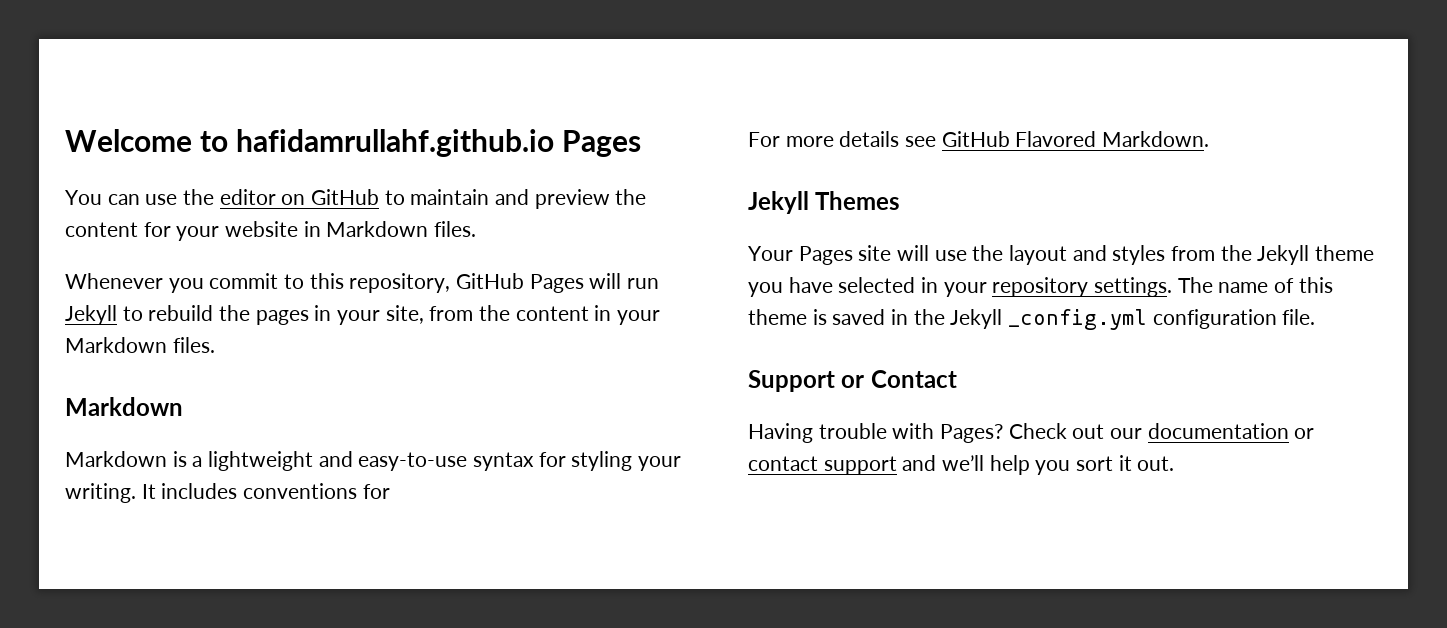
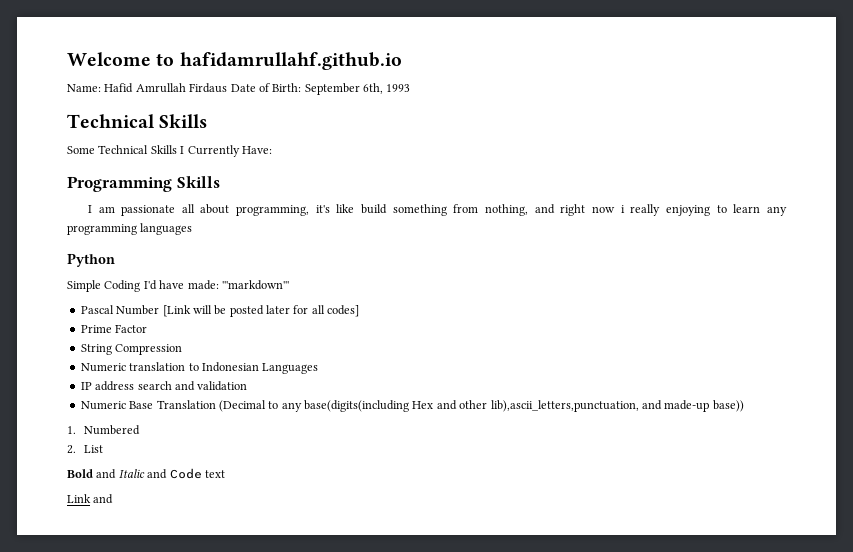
[561,130,641,157] [65,189,647,209] [65,221,477,241] [65,273,660,293] [65,305,661,325] [65,337,215,353] [65,397,183,416] [65,451,682,471] [65,483,390,503] [748,131,1210,147] [748,191,901,214] [748,245,1375,265] [748,277,1333,297] [748,309,1316,330] [748,370,957,392] [748,423,1315,443] [748,455,1175,475] Pages // You can use the editor on GitHub to maintain and preview the content for your website in Markdown files. // Whenever you commit to this repository, GitHub Pages will run Jekyll to rebuild the pages in your site, from the content in your Markdown files. // Markdown // Markdown is a lightweight and easy-to-use syntax for styling your writing. It includes conventions for // For more details see GitHub Flavored Markdown. // Jekyll Themes // Your Pages site will use the layout and styles from the Jekyll theme you have selected in your repository settings. The name of this theme is saved in the Jekyll _config.yml configuration file. // Support or Contact // Having trouble with Pages? Check out our documentation or contact support and we’ll help you sort it out. -> [67,83,411,95] [67,114,208,128] [67,145,272,157] [67,176,220,192] [87,204,788,216] [67,223,193,235] [67,253,115,267] [67,280,289,292] [80,305,360,317] [80,324,148,333] [80,344,183,355] [80,362,319,374] [80,381,248,391] [80,400,744,412] [67,425,140,435] [67,445,103,454] [67,468,225,479] [67,494,114,504] // Name: Hafid Amrullah Firdaus Date of Birth: September 6th, 1993 // Technical Skills // Some Technical Skills I Currently Have: // Programming Skills // I am passionate all about programming, it's like build something from nothing, and right now i really enjoying to learn any programming languages // Python // Simple Coding I'd have made: '''markdown''' // Pascal Number [Link will be posted later for all codes] // Prime Factor // String Compression // Numeric translation to Indonesian Languages // IP address search and validation // Numeric Base Translation (Decimal to any base(digits(including Hex and other lib),ascii_letters,punctuation, and made-up base)) // 1. Numbered // 2. List // Bold and Italic and Code text // Link and

